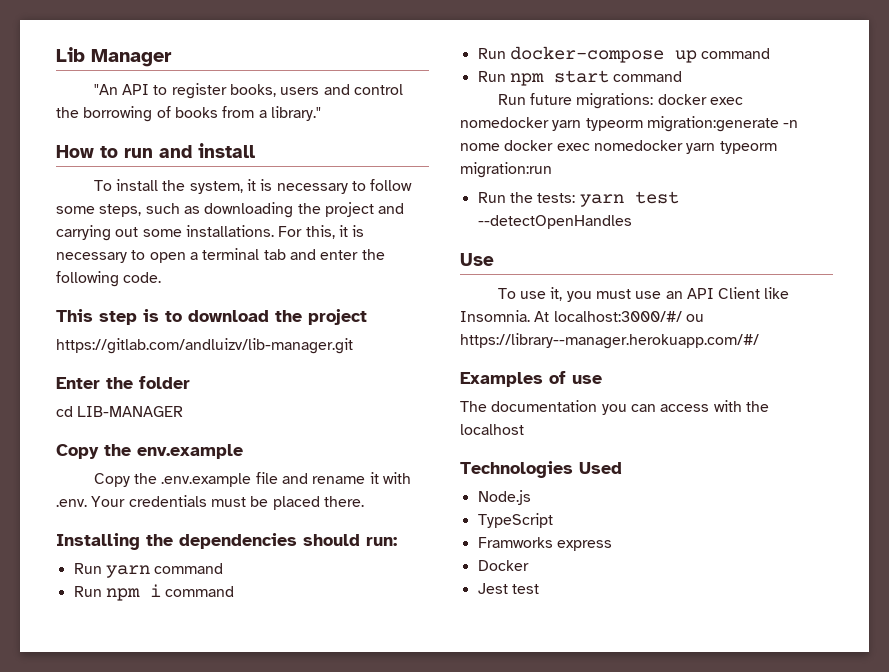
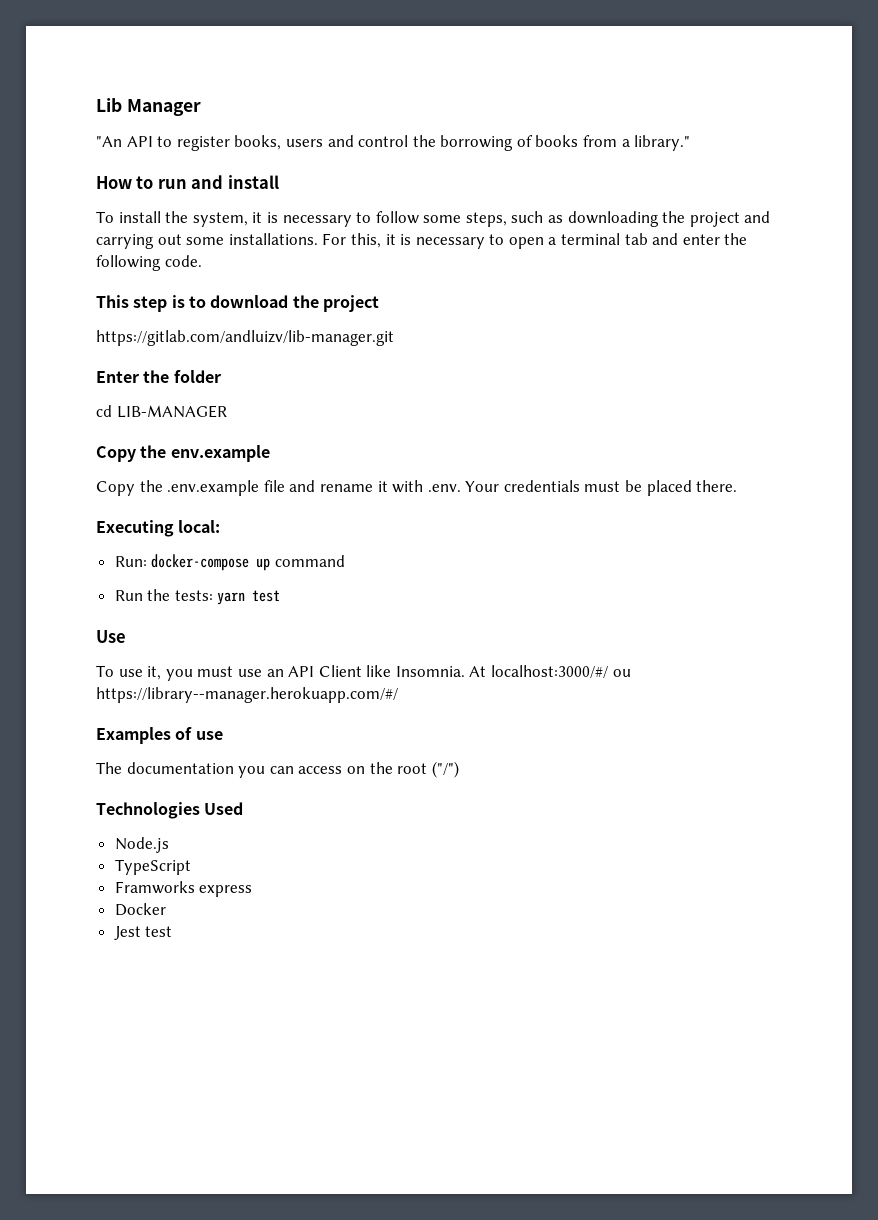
[56,533,397,550] [73,563,224,578] [73,584,235,601] [477,46,771,63] [477,70,683,86] [497,93,743,109] [460,116,799,132] [460,140,777,154] [460,162,552,178] Installing the dependencies should run: // Run yarn command // Run npm i command // Run docker-compose up command // Run npm start command // Run future migrations: docker exec nomedocker yarn typeorm migration:generate -n nome docker exec nomedocker yarn typeorm migration:run -> [96,520,221,537] [114,554,345,571] Executing local: // Run: docker-compose up command
[477,215,632,229] --detectOpenHandles -> (281, 596) none
[713,400,769,412] [460,424,524,435] with the localhost -> [346,761,459,778] on the root ("/")

